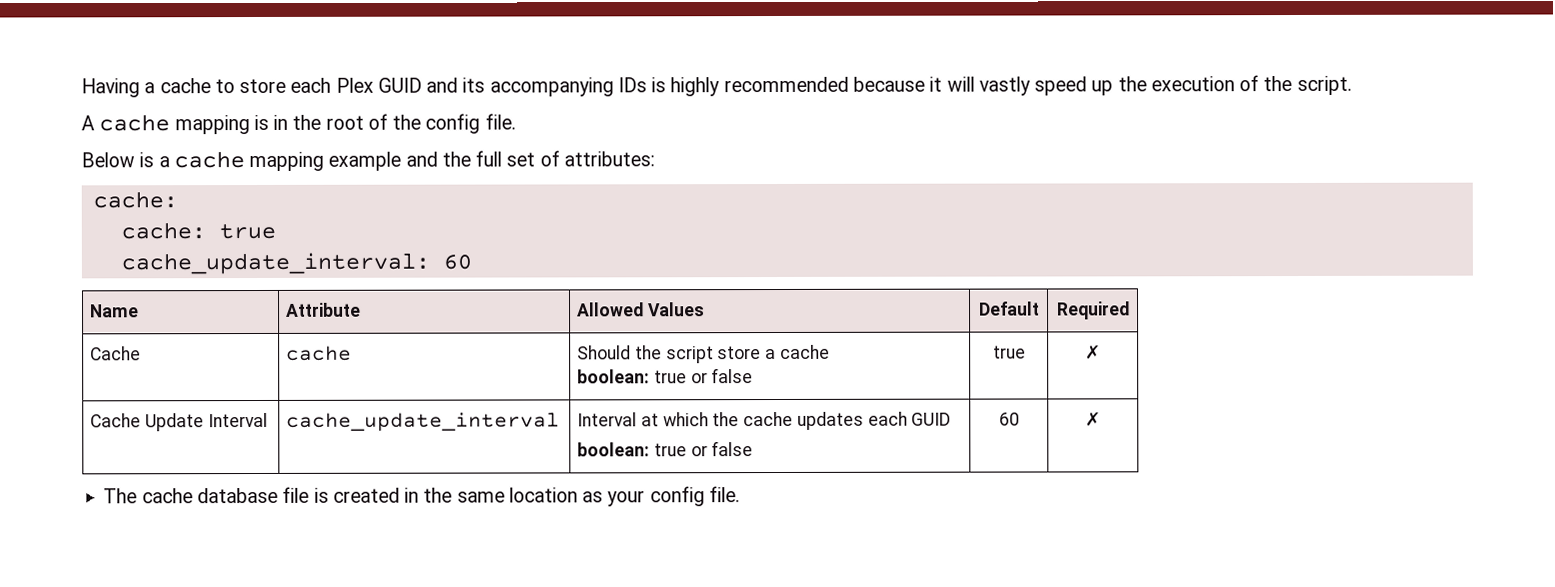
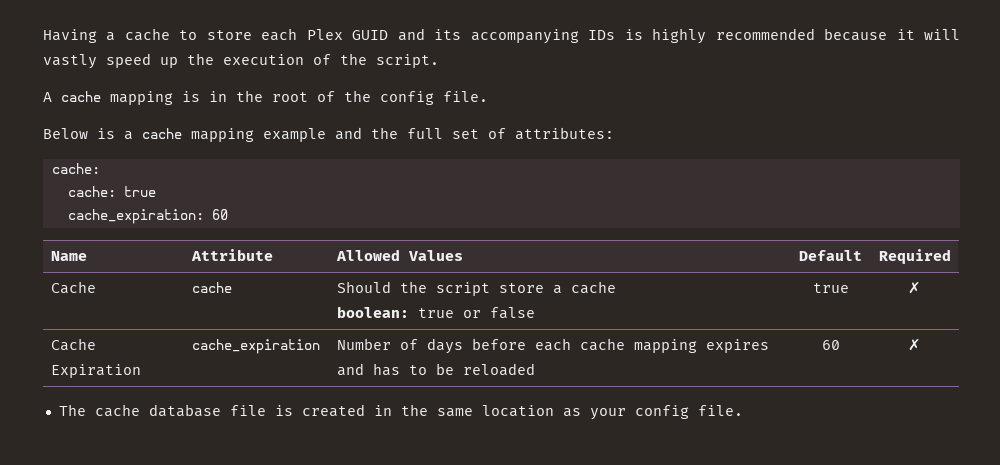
[120,252,430,275] cache_update_interval: -> [67,209,204,224] cache_expiration:
[145,412,268,432] [286,412,561,432] [577,411,952,430] [577,441,754,457] Update Interval | cache_update_interval | Interval at which the cache updates each GUID // boolean: true or false -> [50,364,141,378] [191,339,320,354] [336,338,769,354] [336,363,535,376] Expiration | cache_expiration | Number of days before each cache mapping expires and has to be reloaded

